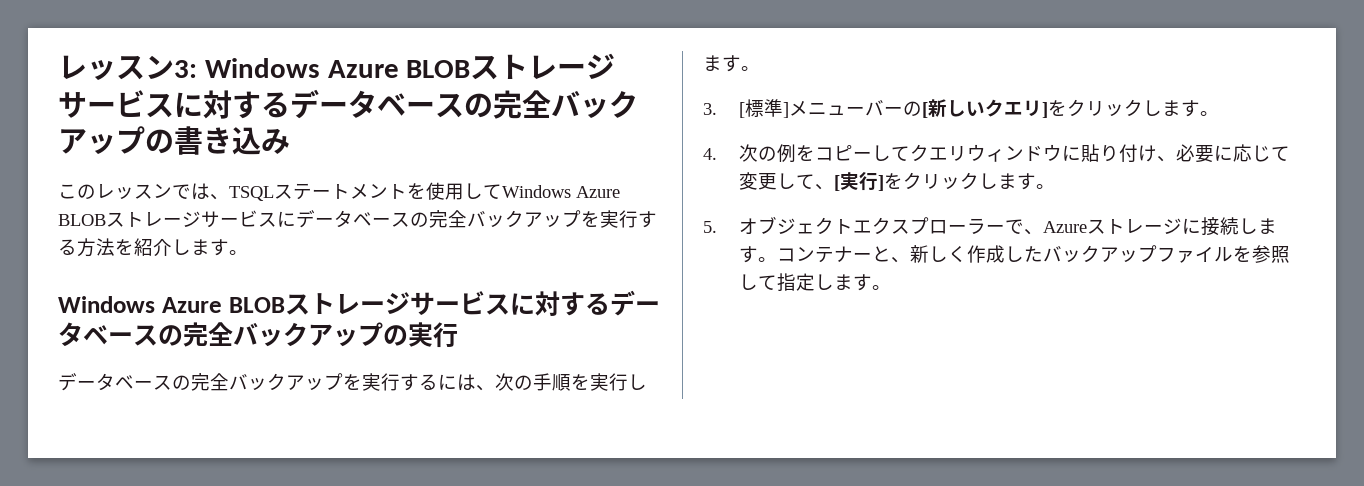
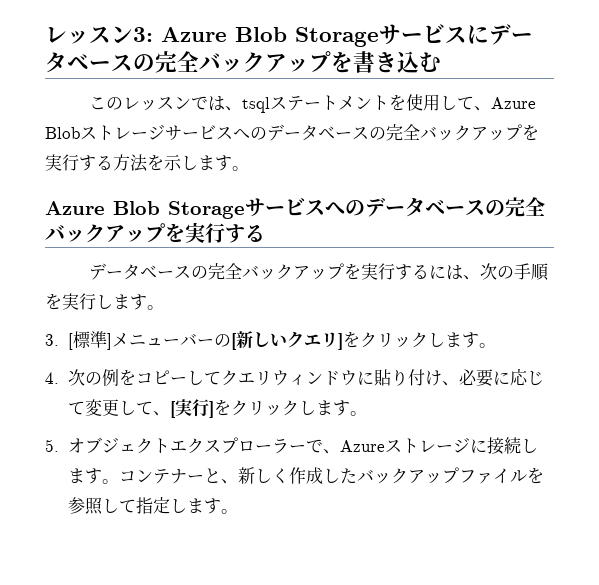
[204,53,616,80] [58,89,638,119] [58,126,290,155] Windows Azure BLOBストレージサービスに対するデータベースの完全バックアップの書き込み -> [161,24,533,47] [45,51,441,73] Azure Blob Storageサービスにデータベースの完全バックアップを書き込む
[229,186,274,201] TSQL -> [242,97,271,113] tsql
[502,185,620,198] [58,210,296,228] Windows Azure BLOBストレージサービスに -> [474,97,537,111] [45,124,267,141] 、Azure Blobストレージサービスへの
[134,238,248,256] [58,290,660,316] [58,322,458,348] 紹介します。 // Windows Azure BLOBストレージサービスに対するデータベースの完全バックアップの実行 -> [164,154,249,171] [45,197,545,219] [45,222,265,243] 示します。 // Azure Blob Storageサービスへのデータベースの完全バックアップを実行する

